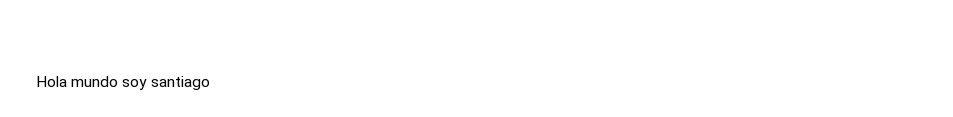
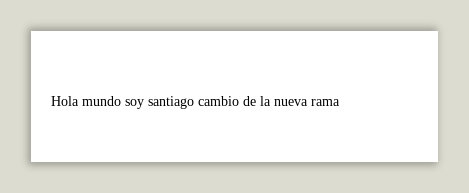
(210, 83) none -> [198,96,340,106] cambio de la nueva rama

